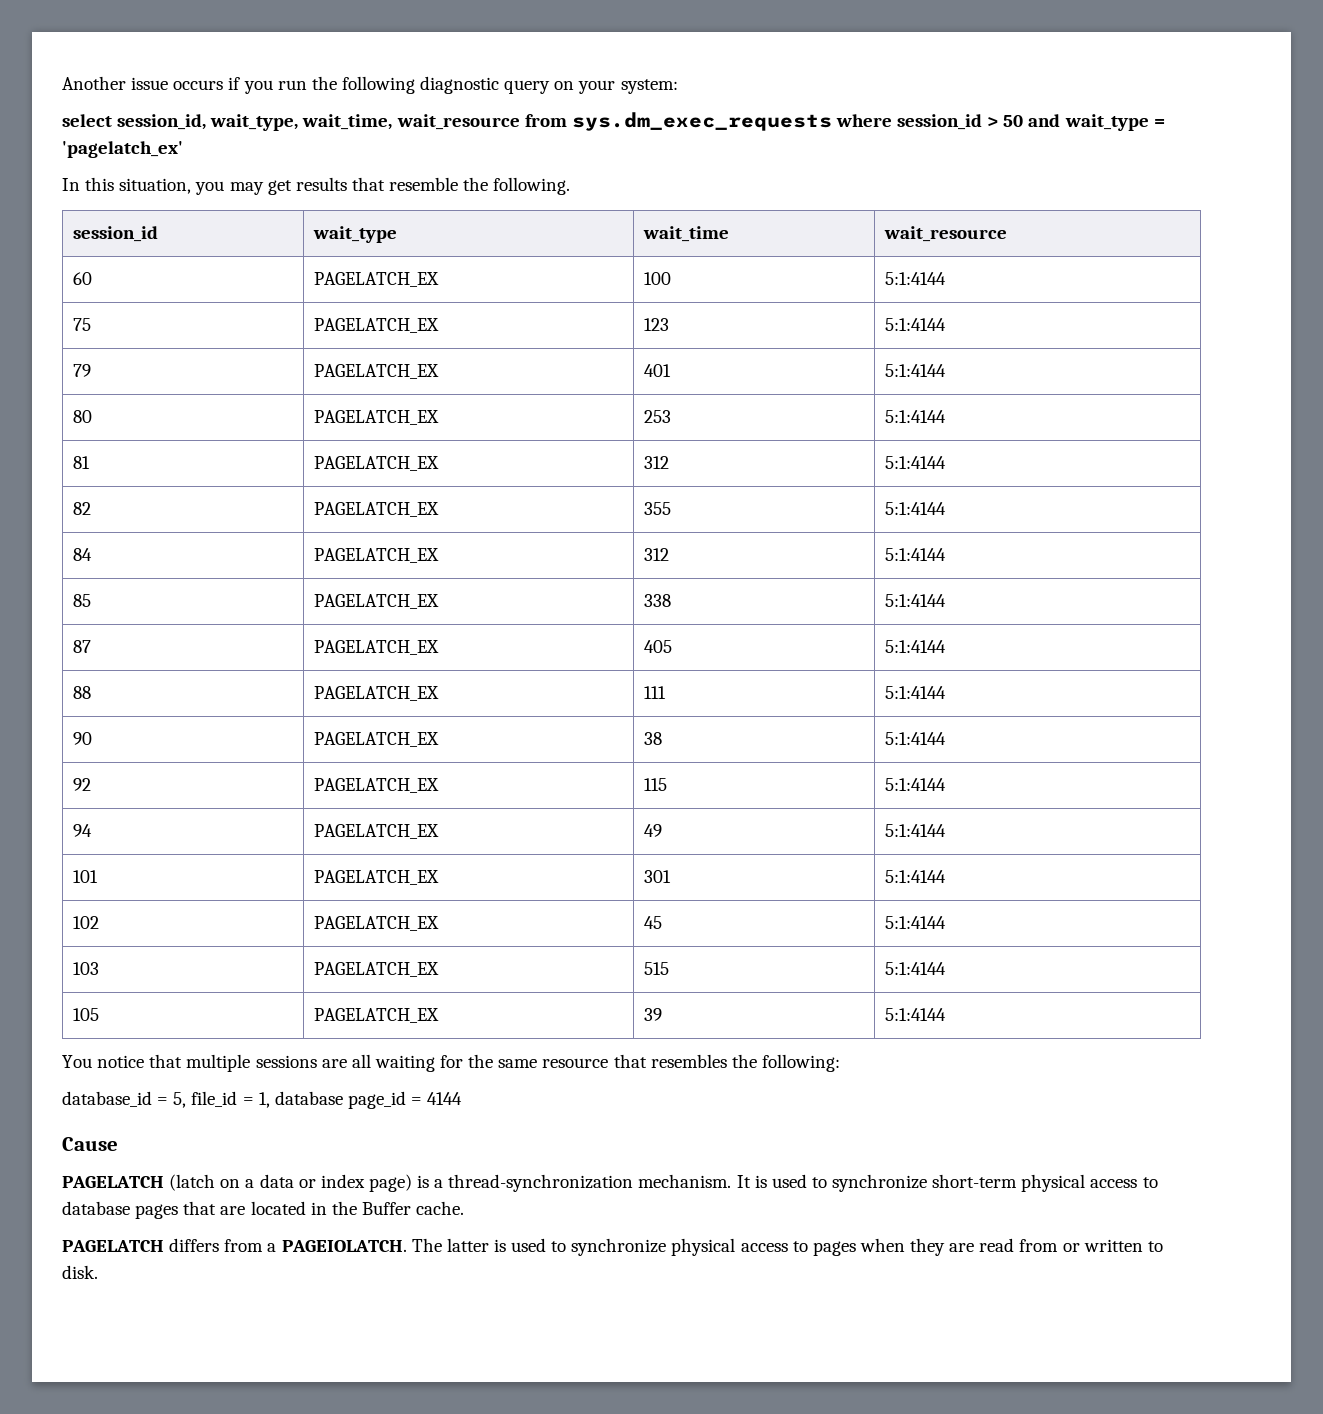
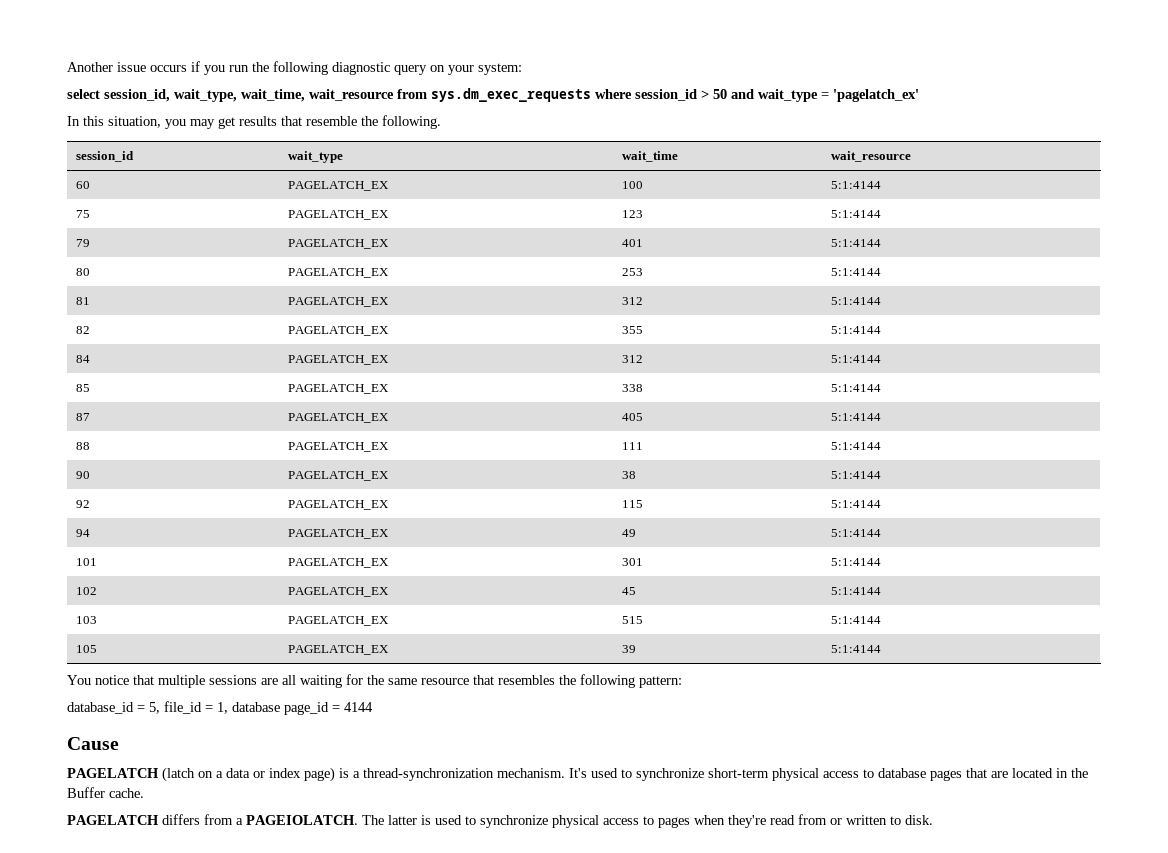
[761,1054,840,1072] following: -> [580,674,682,688] following pattern:
[736,1175,767,1188] It is -> [569,768,587,778] It's
[910,1238,975,1256] they are -> [728,815,766,828] they're

